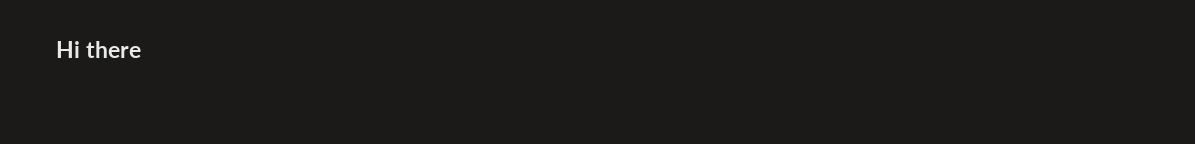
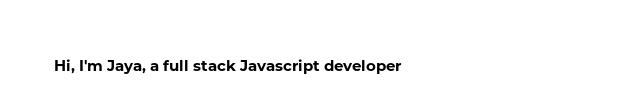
[56,41,142,58] Hi there -> [54,59,403,74] Hi, I'm Jaya, a full stack Javascript developer

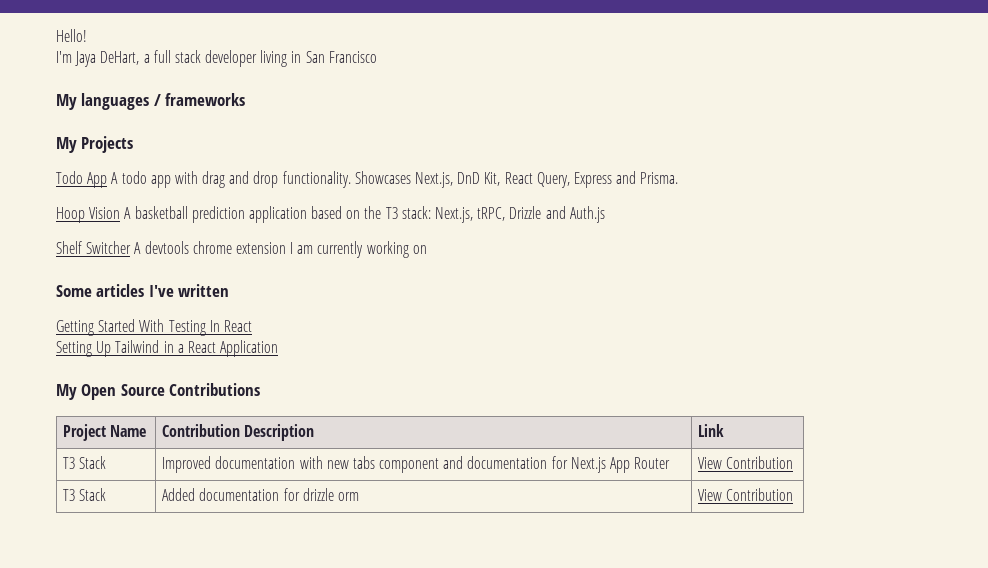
[54,59,403,74] Hi, I'm Jaya, a full stack Javascript developer -> [56,29,87,42] [56,50,377,67] [56,93,246,110] [56,136,134,153] [56,171,679,188] [56,206,605,223] [56,241,427,258] [56,284,230,297] [56,319,252,336] [56,340,279,357] [56,383,261,400] [63,424,147,441] [162,424,315,441] [698,424,725,437] [63,456,107,469] [162,456,671,473] [698,456,794,469] [63,488,107,501] [162,488,359,501] [698,488,794,501] Hello! // I'm Jaya DeHart, a full stack developer living in San Francisco // My languages / frameworks // My Projects // Todo App A todo app with drag and drop functionality. Showcases Next.js, DnD Kit, React Query, Express and Prisma. // Hoop Vision A basketball prediction application based on the T3 stack: Next.js, tRPC, Drizzle and Auth.js // Shelf Switcher A devtools chrome extension I am currently working on // Some articles I've written // Getting Started With Testing In React // Setting Up Tailwind in a React Application // My Open Source Contributions // Project Name | Contribution Description | Link // T3 Stack | Improved documentation with new tabs component and documentation for Next.js App Router | View Contribution // T3 Stack | Added documentation for drizzle orm | View Contribution

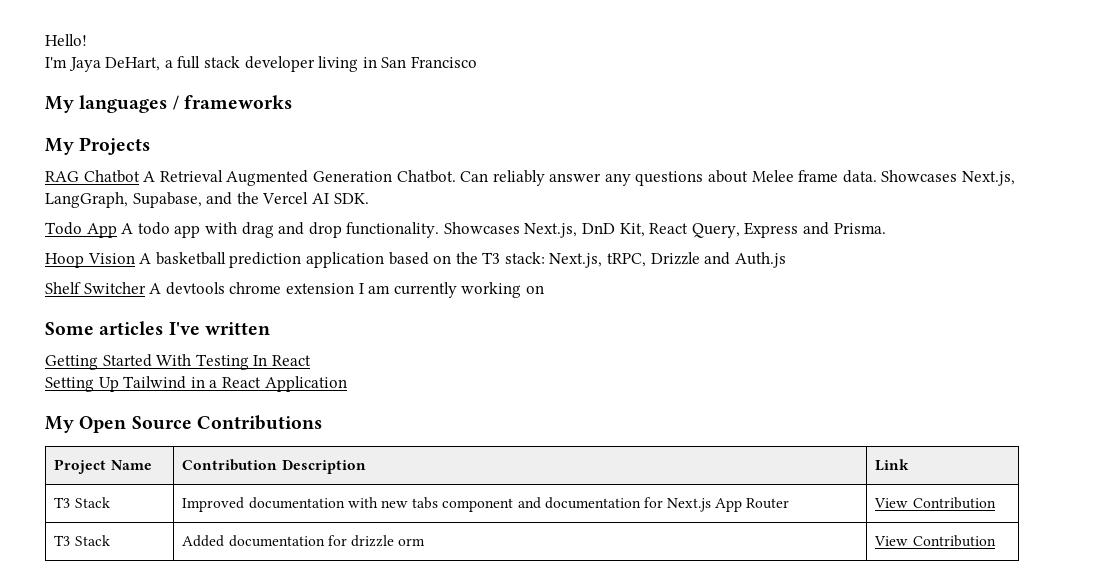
(134, 144) none -> [45,170,1016,186] [45,192,369,208] // RAG Chatbot A Retrieval Augmented Generation Chatbot. Can reliably answer any questions about Melee frame data. Showcases Next.js, LangGraph, Supabase, and the Vercel AI SDK.

